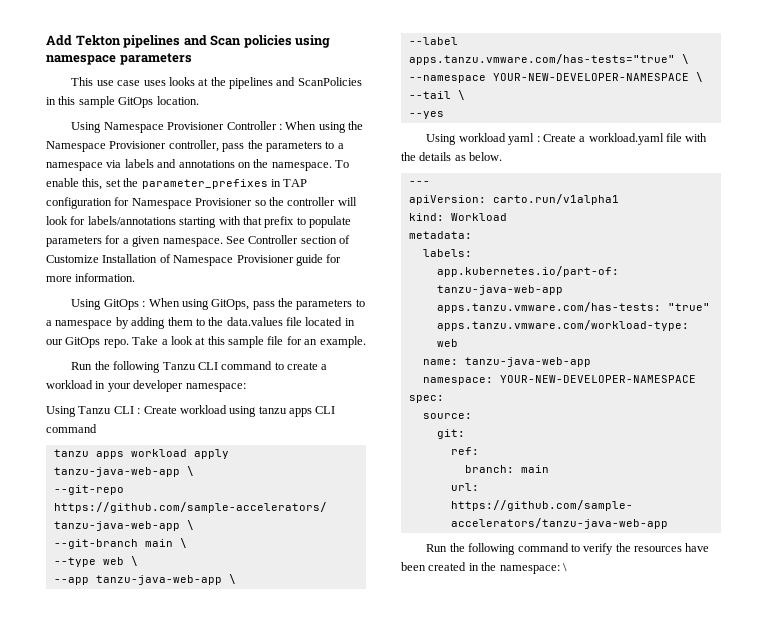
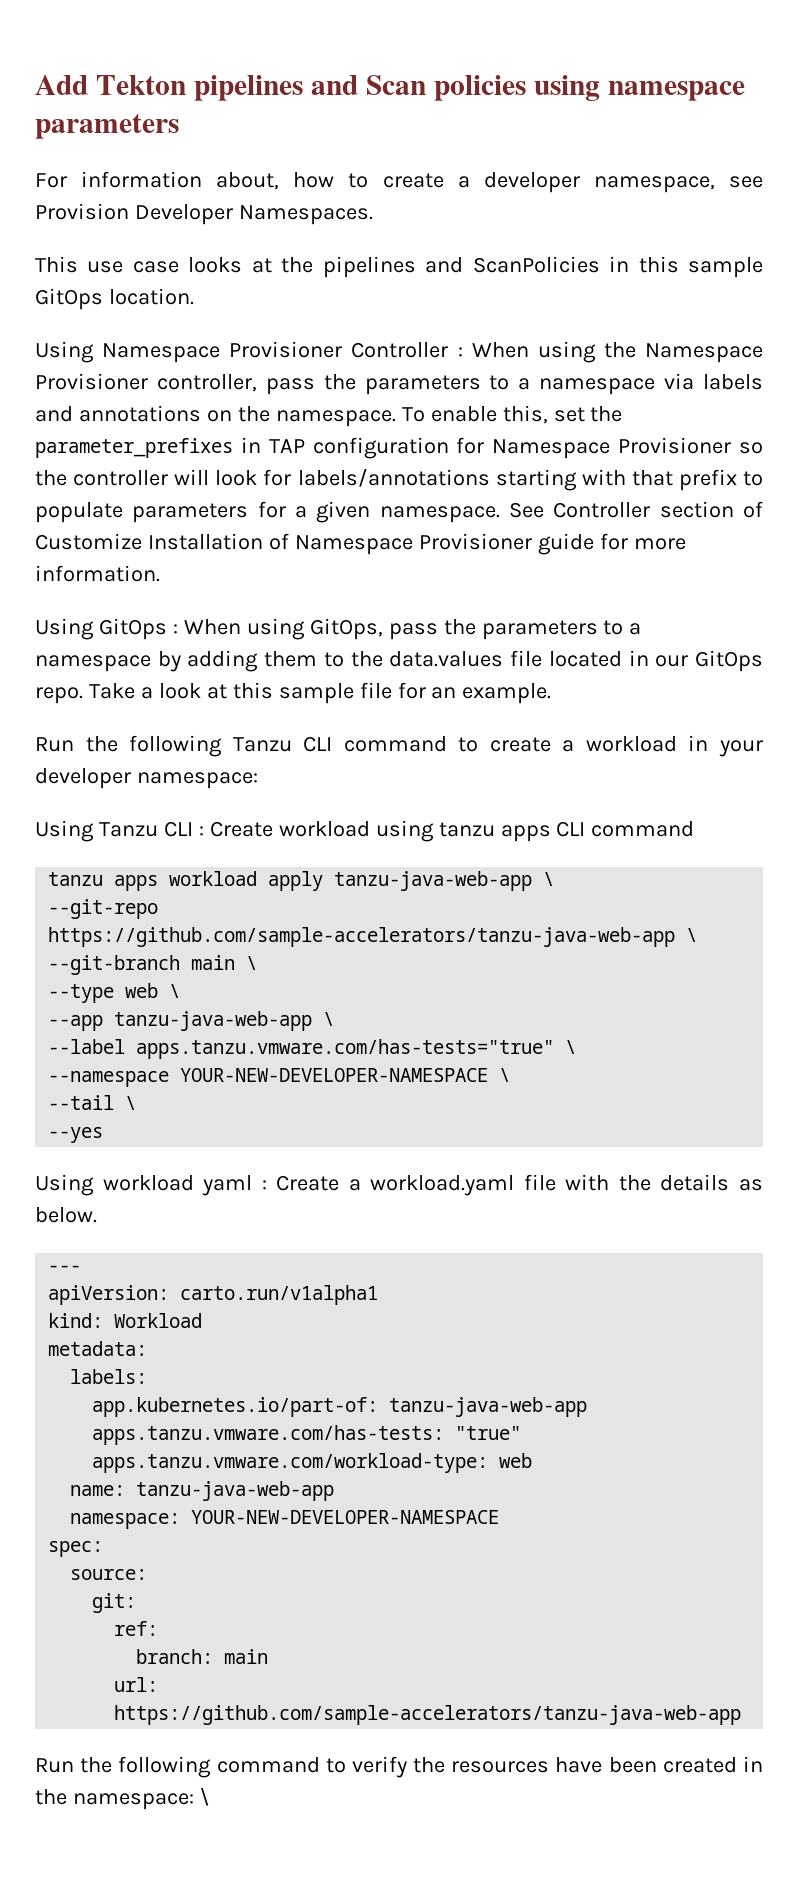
(192, 59) none -> [35,171,763,193] [35,203,373,225] // For information about, how to create a developer namespace, see Provision Developer Namespaces.
[143,80,166,86] uses -> (179, 267) none

